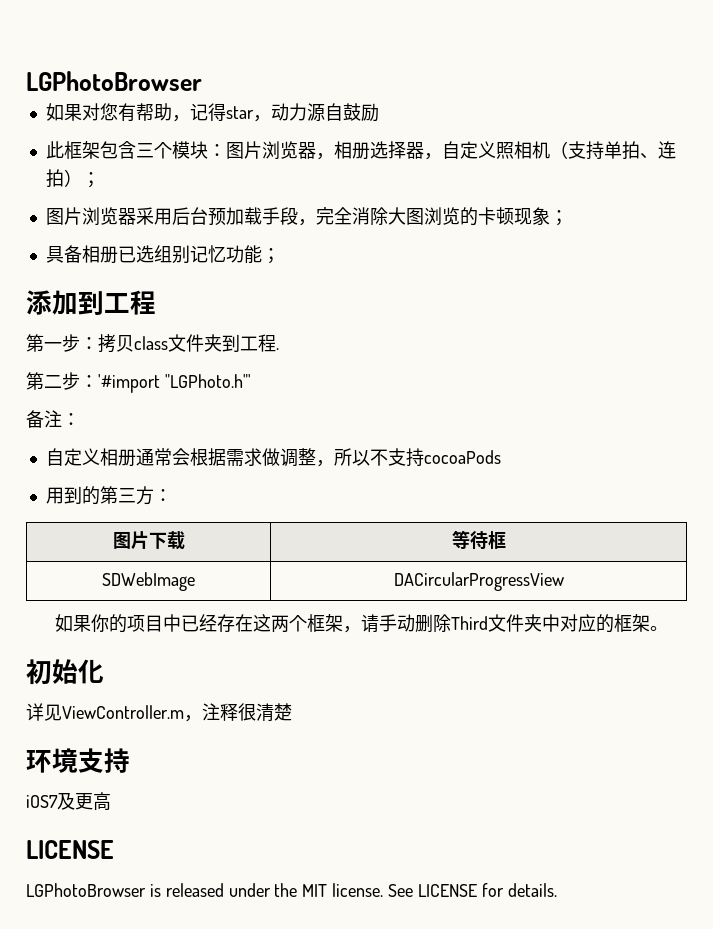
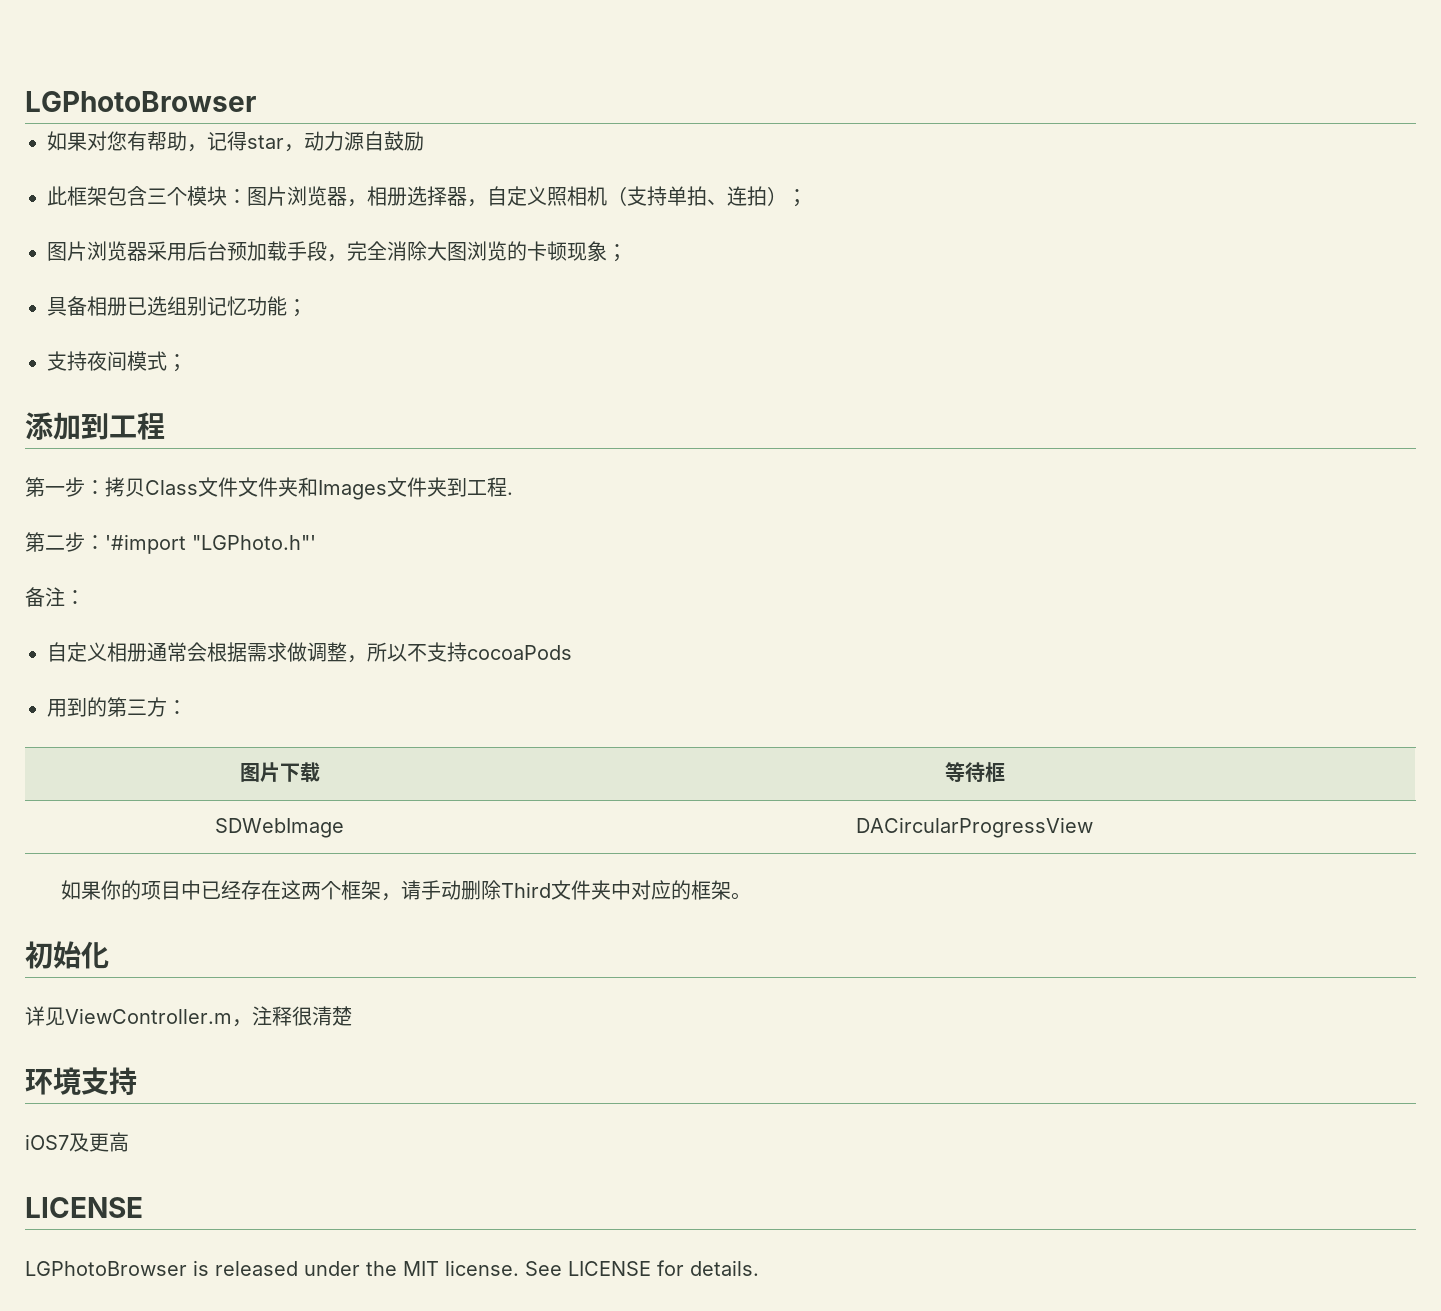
(280, 256) none -> [47,351,187,372] // 支持夜间模式；
[134,336,168,350] class -> [145,477,387,500] Class文件文件夹和Images

